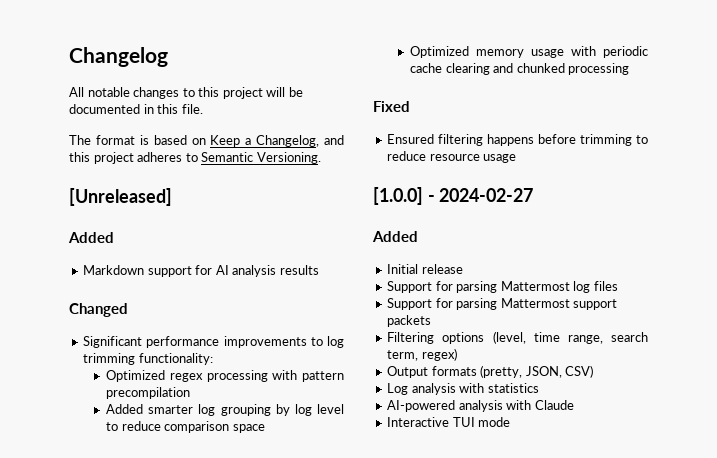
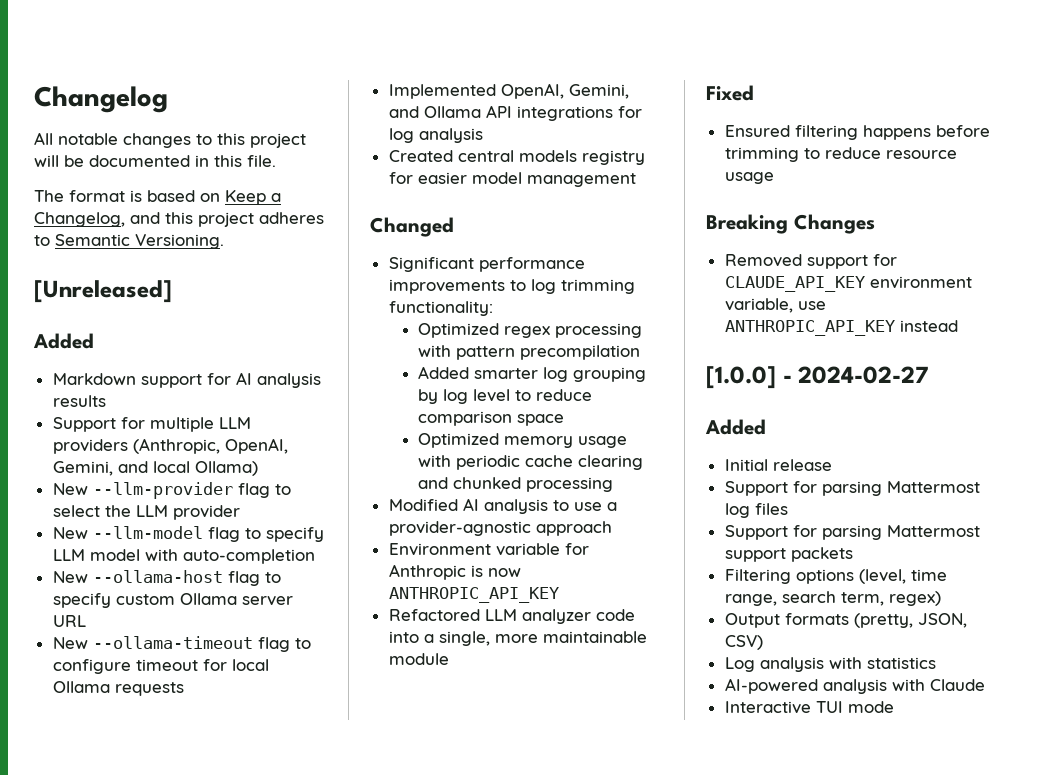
(319, 270) none -> [52,417,251,432] [52,438,288,454] [52,461,258,476] [52,482,291,499] [52,505,240,520] [52,526,324,542] [52,549,315,564] [52,570,281,586] [52,593,293,608] [52,615,86,627] [52,636,311,652] [52,659,269,674] [52,681,184,696] [388,83,629,99] [388,105,642,121] [388,128,483,143] [388,150,645,165] [388,172,636,187] // Support for multiple LLM providers (Anthropic, OpenAI, Gemini, and local Ollama) // New --llm-provider flag to select the LLM provider // New --llm-model flag to specify LLM model with auto-completion // New --ollama-host flag to specify custom Ollama server URL // New --ollama-timeout flag to configure timeout for local Ollama requests // Implemented OpenAI, Gemini, and Ollama API integrations for log analysis // Created central models registry for easier model management
(630, 69) none -> [388,498,617,514] [388,521,612,536] [388,543,589,556] [388,564,521,580] [388,587,559,603] [388,609,635,624] [388,631,647,646] [388,653,449,665] // Modified AI analysis to use a provider-agnostic approach // Environment variable for Anthropic is now ANTHROPIC_API_KEY // Refactored LLM analyzer code into a single, more maintainable module
(517, 158) none -> [706,214,875,234] [724,254,897,269] [724,276,972,292] [724,298,826,313] [724,320,958,336] // Breaking Changes // Removed support for CLAUDE_API_KEY environment variable, use ANTHROPIC_API_KEY instead

